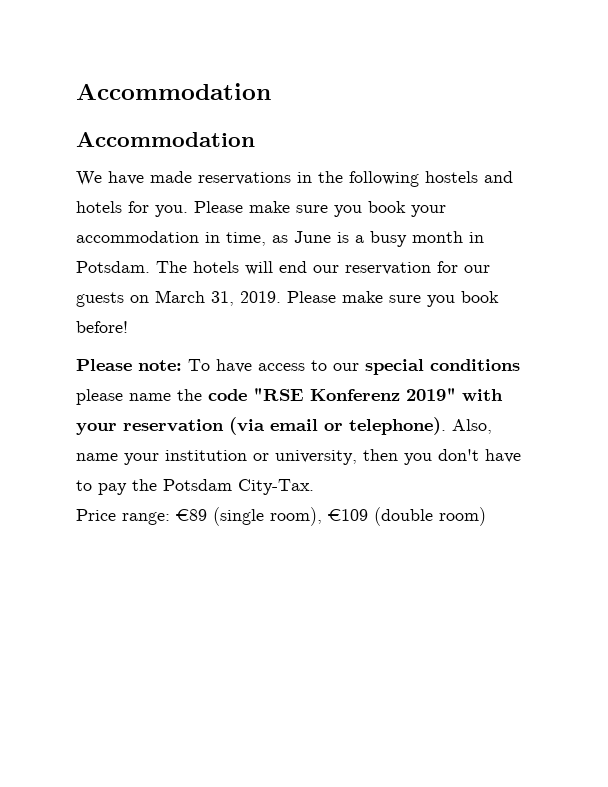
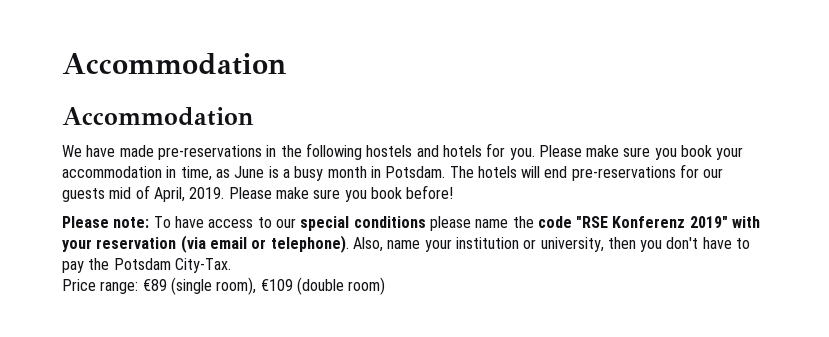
[198,172,291,185] reservations -> [157,145,262,160] pre-reservations
[313,262,431,275] our reservation -> [571,166,676,181] pre-reservations
[130,290,234,306] on March 31, -> [109,185,185,202] mid of April,

